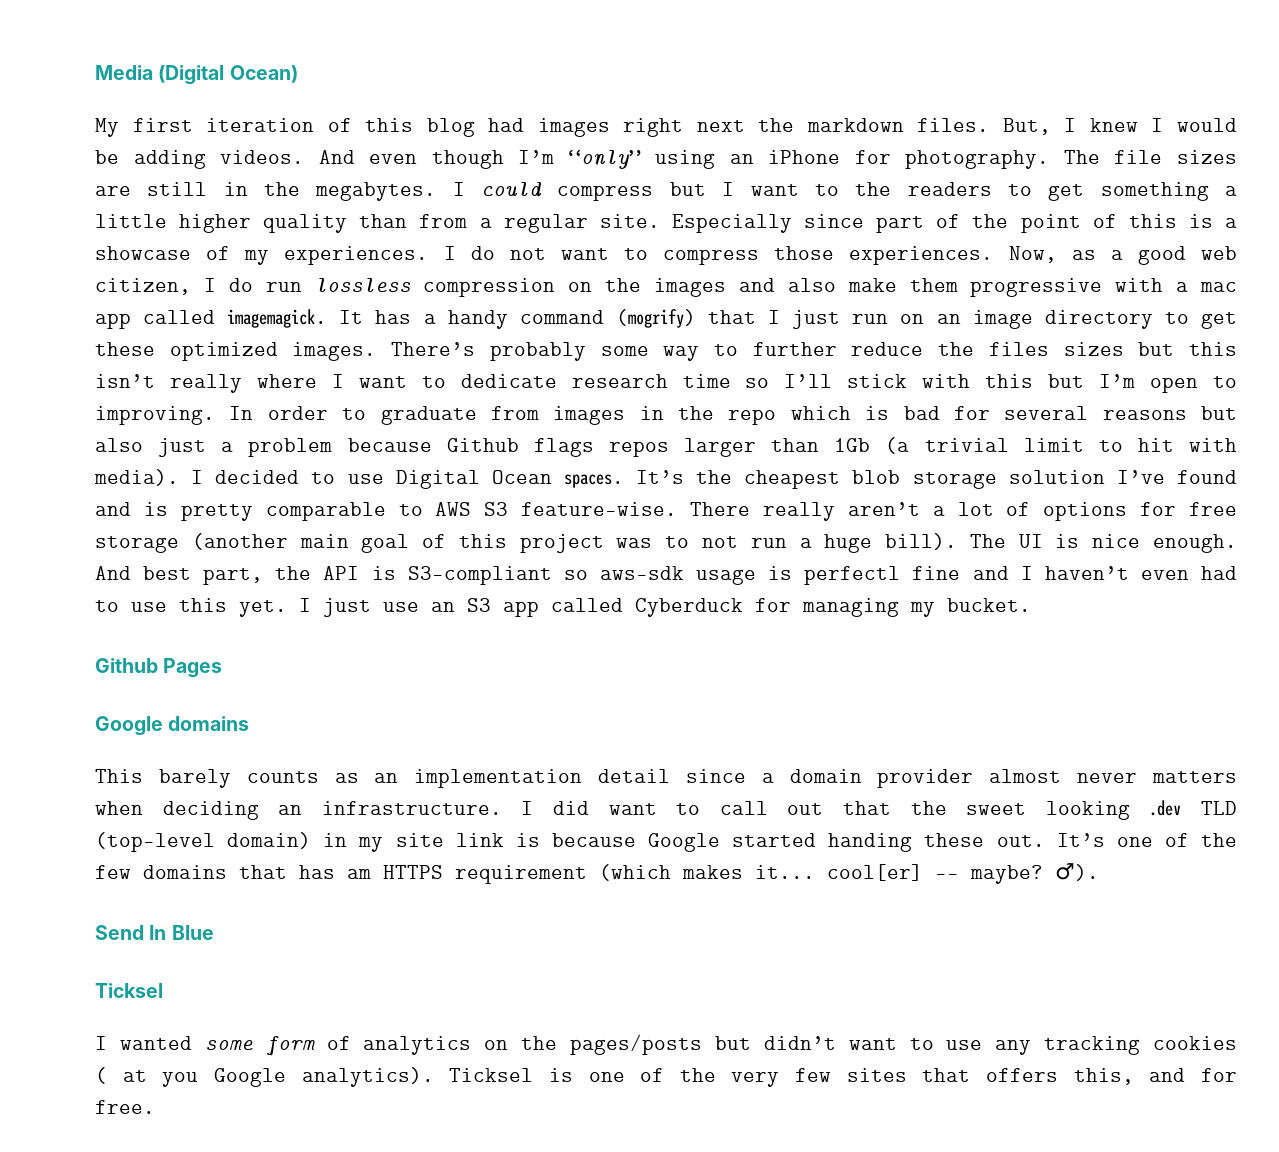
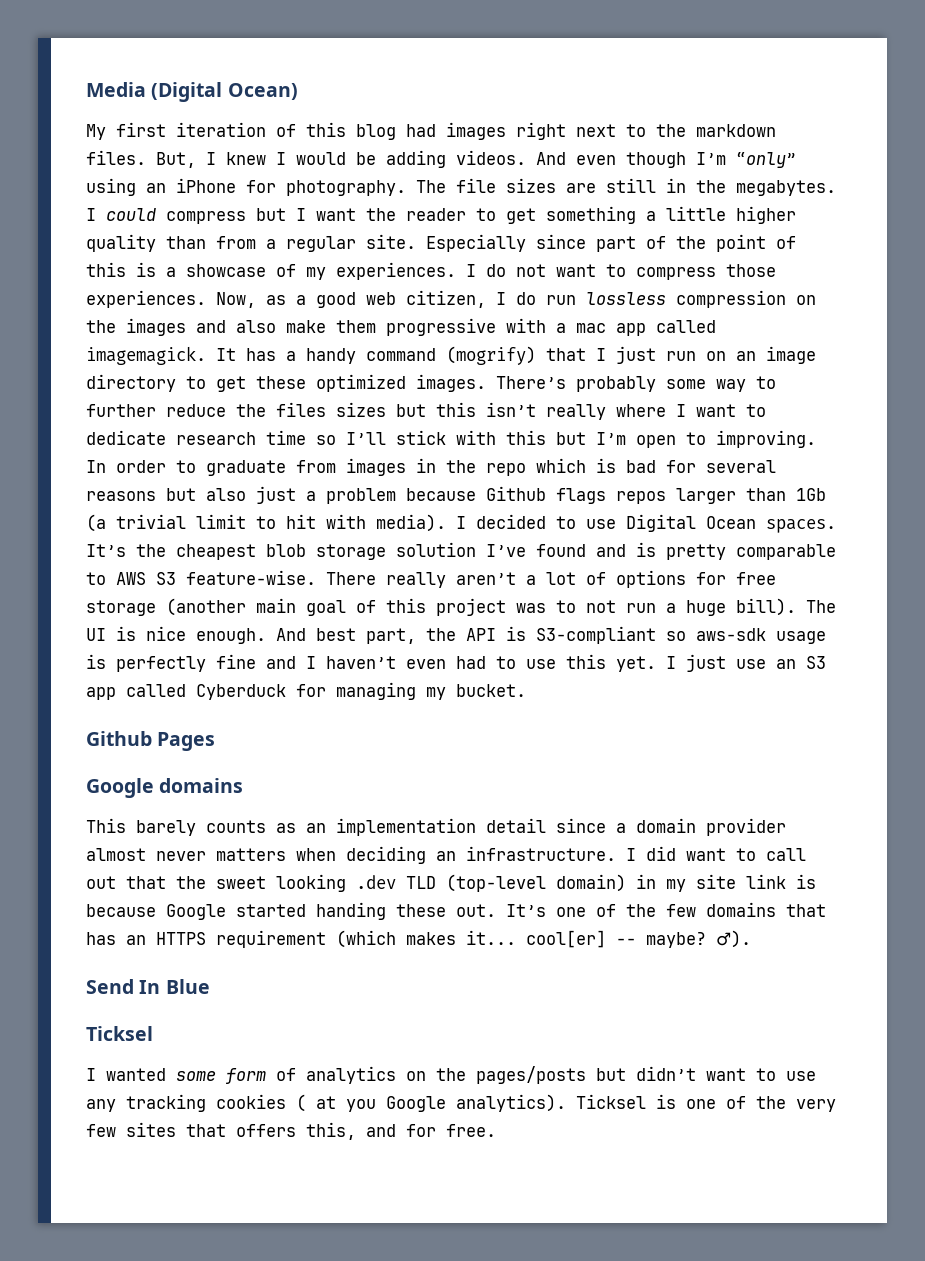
(745, 126) none -> [626,124,646,137] to
[814,182,992,196] to the readers -> [366,208,466,221] the reader
[804,566,901,585] perfectl -> [116,656,206,672] perfectly
[347,869,371,879] am -> [126,935,146,945] an

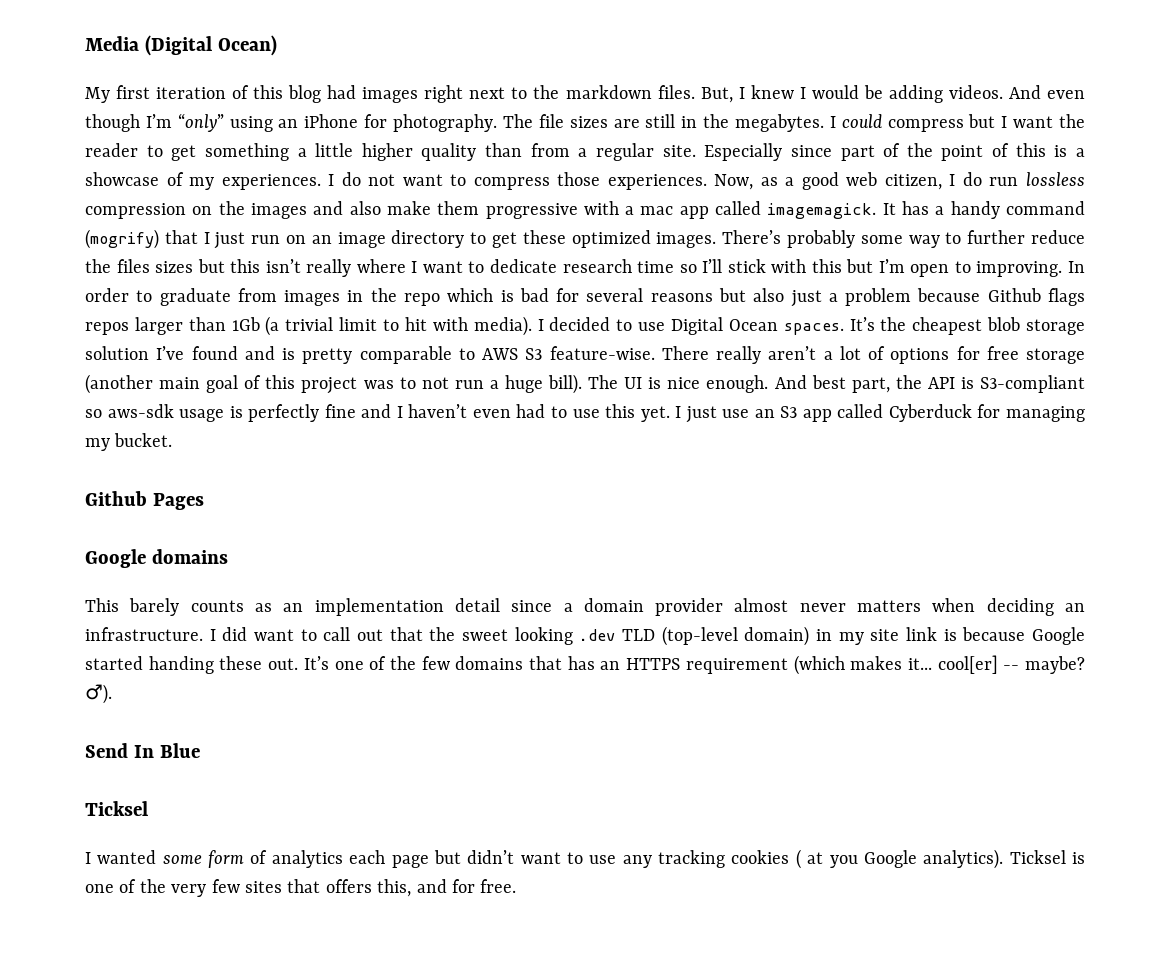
[406,1066,586,1084] on the pages/posts -> [349,850,429,868] each page

